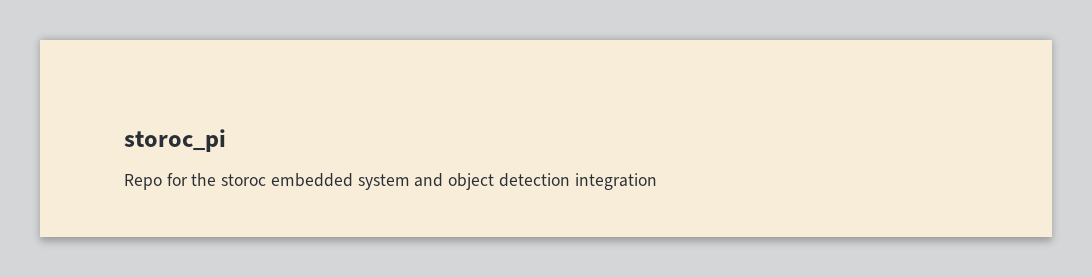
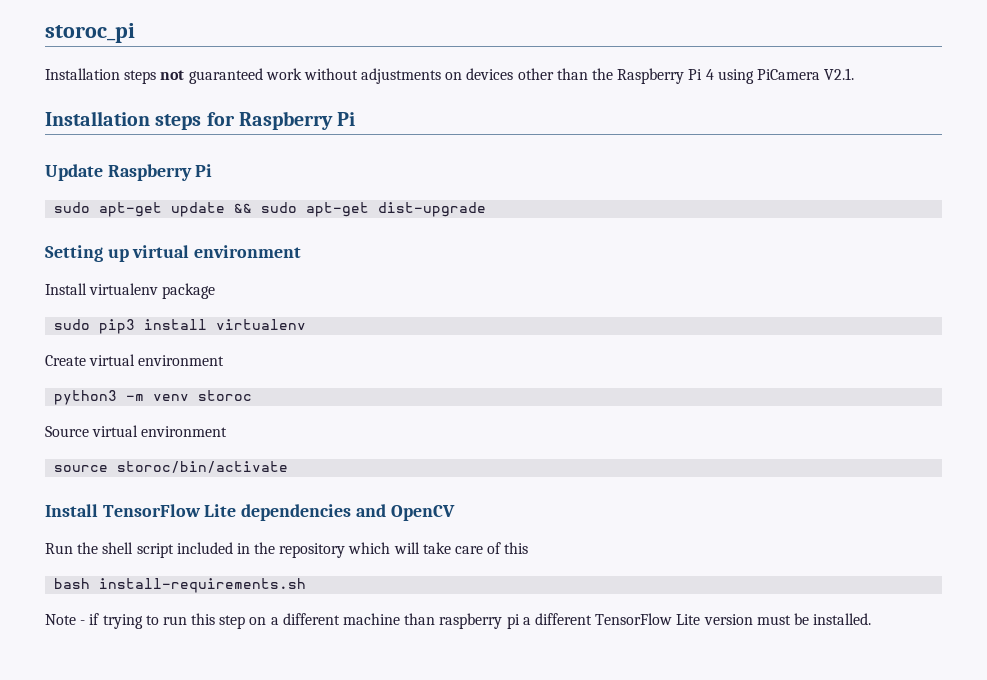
[124,173,657,190] Repo for the storoc embedded system and object detection integration -> [45,68,855,84] [45,111,356,130] [45,164,213,181] [54,202,487,217] [45,245,302,262] [45,283,216,299] [54,319,307,334] [45,354,225,366] [54,390,253,405] [45,425,228,437] [54,461,289,473] [45,504,455,521] [45,542,529,558] [54,578,307,593] [45,613,872,629] Installation steps not guaranteed work without adjustments on devices other than the Raspberry Pi 4 using PiCamera V2.1. // Installation steps for Raspberry Pi // Update Raspberry Pi // sudo apt-get update && sudo apt-get dist-upgrade // Setting up virtual environment // Install virtualenv package // sudo pip3 install virtualenv // Create virtual environment // python3 -m venv storoc // Source virtual environment // source storoc/bin/activate // Install TensorFlow Lite dependencies and OpenCV // Run the shell script included in the repository which will take care of this // bash install-requirements.sh // Note - if trying to run this step on a different machine than raspberry pi a different TensorFlow Lite version must be installed.

